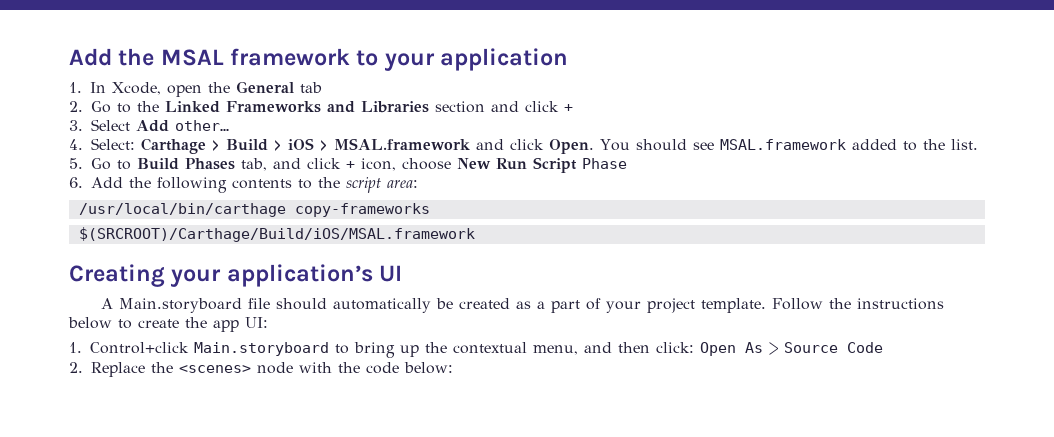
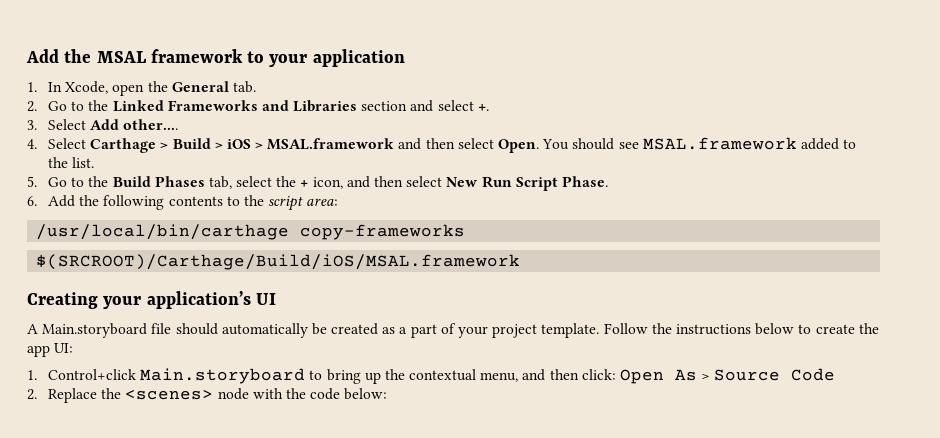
[300,82,323,93] tab -> [232,81,256,93] tab.
[525,101,573,112] click + -> [437,100,489,111] select +.
[175,120,229,131] other… -> [123,119,179,130] other....
[91,138,135,150] Select: -> [48,138,87,149] Select
[510,139,544,150] click -> [425,138,494,149] then select
(131, 165) none -> [88,176,109,187] the
[273,158,451,171] and click + icon, choose -> [236,176,443,189] select the + icon, and then select
[582,158,627,169] Phase -> [561,176,608,187] Phase.

